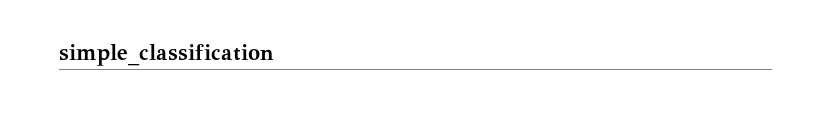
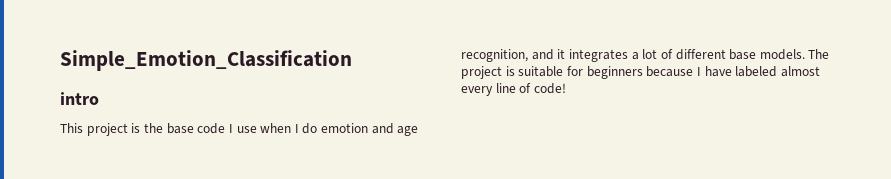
[59,44,274,66] simple_classification -> [60,50,352,71] [60,92,99,105] [60,123,419,136] [461,49,830,62] [461,66,820,79] [461,83,566,96] Simple_Emotion_Classification // intro // This project is the base code I use when I do emotion and age recognition, and it integrates a lot of different base models. The project is suitable for beginners because I have labeled almost every line of code!

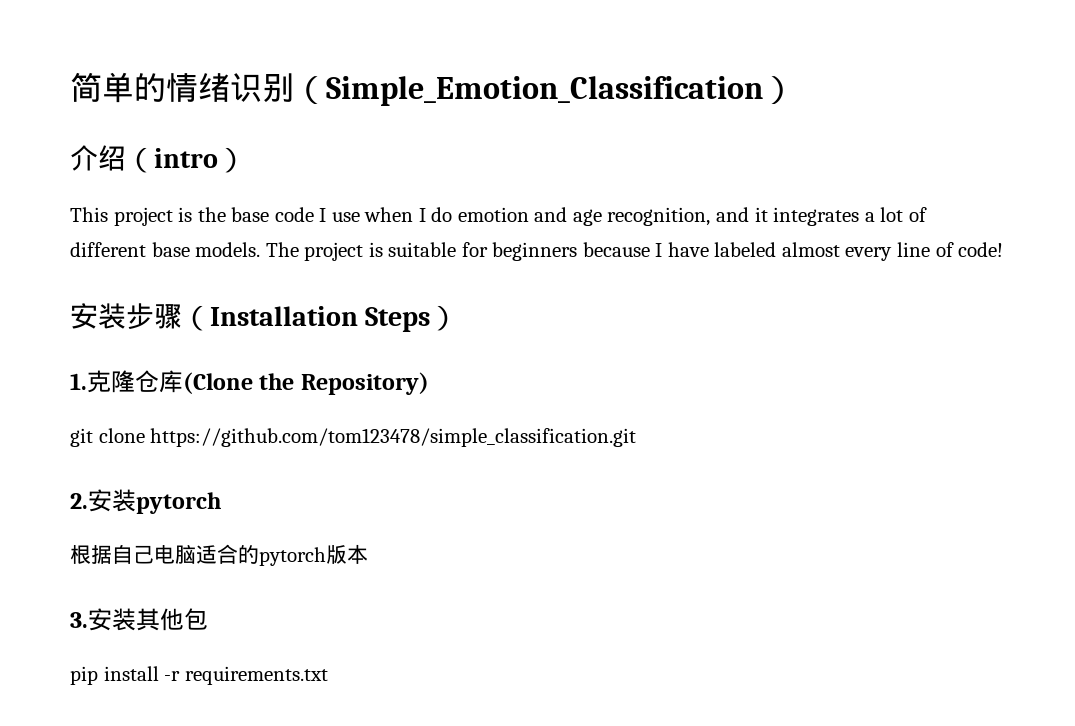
(60, 60) none -> [70,72,326,104] 简单的情绪识别（
(352, 60) // -> [763,76,795,104] [70,145,154,173] ） // 介绍（
(99, 98) none -> [218,147,246,173] ）
(566, 88) none -> [70,303,459,332] [70,370,429,395] [70,428,637,447] [70,489,221,514] [70,544,368,566] [70,608,208,631] [70,666,328,685] // 安装步骤（Installation Steps） // 1.克隆仓库(Clone the Repository) // git clone https://github.com/tom123478/simple_classification.git // 2.安装pytorch // 根据自己电脑适合的pytorch版本 // 3.安装其他包 // pip install -r requirements.txt

